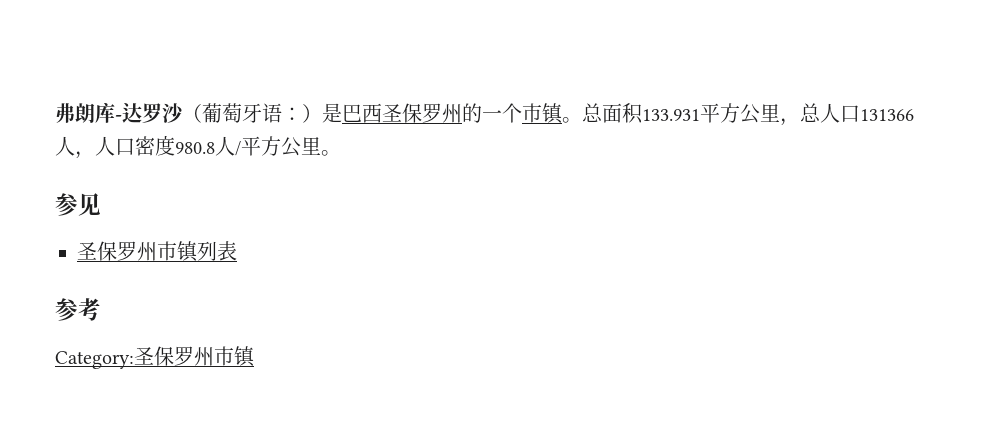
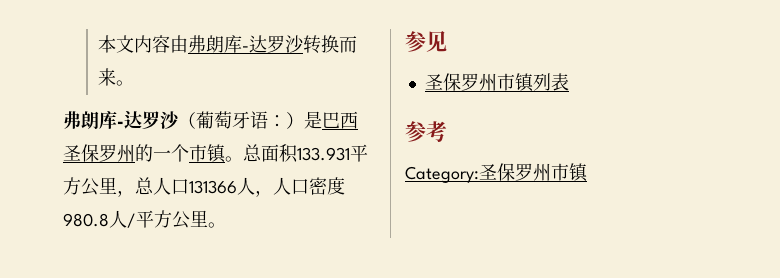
(55, 113) none -> [98,35,358,54] [98,68,135,86] 本文内容由弗朗库-达罗沙转换而来。 //

